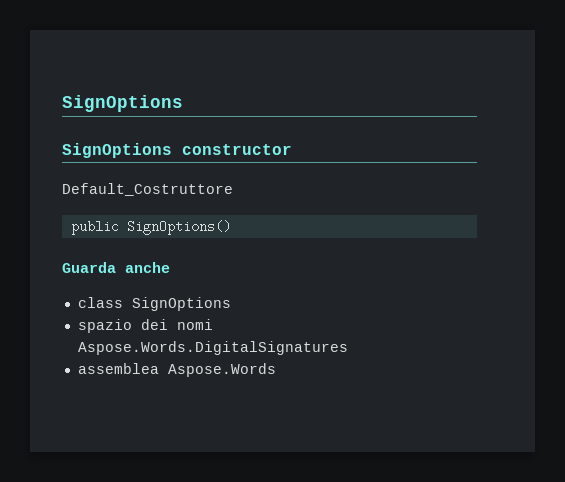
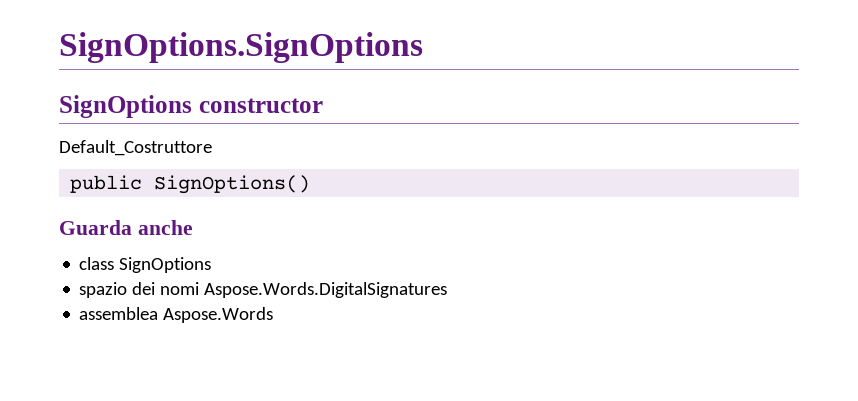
[62,95,183,112] SignOptions -> [59,32,423,63] SignOptions.SignOptions

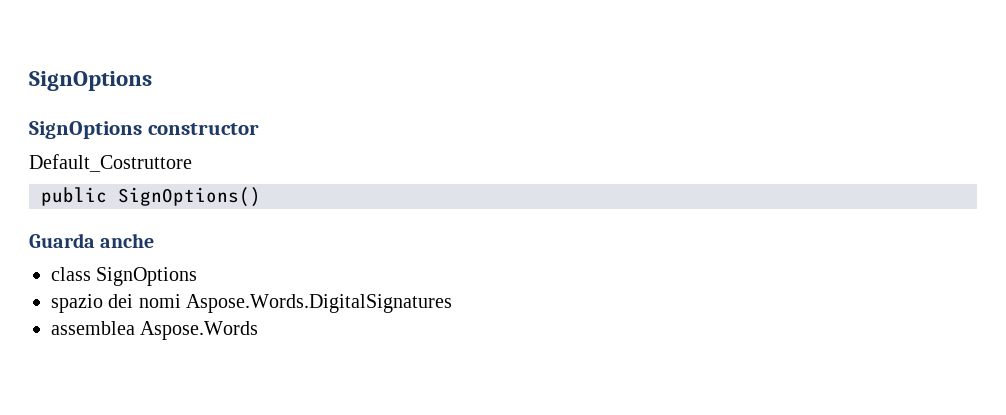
[59,32,423,63] SignOptions.SignOptions -> [29,71,152,91] SignOptions

